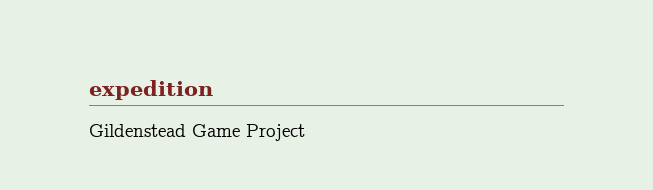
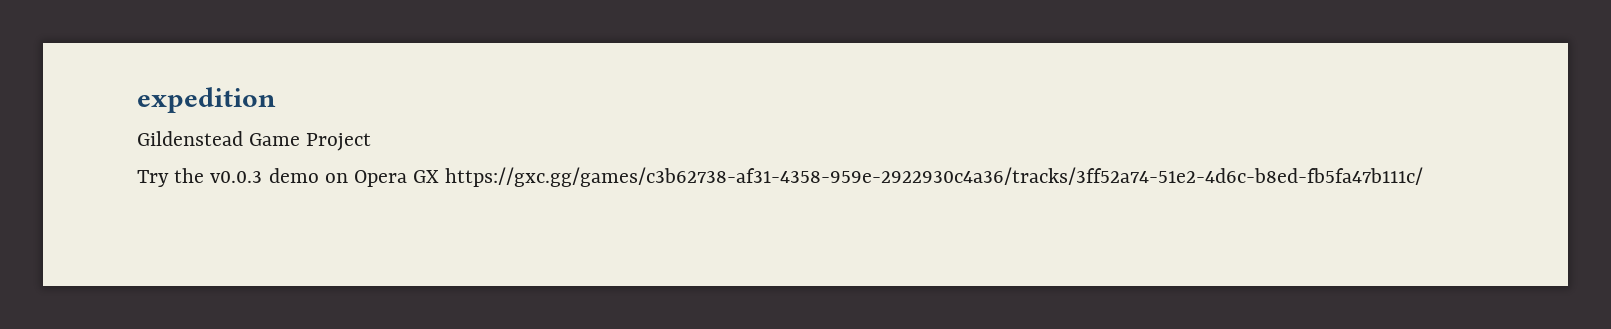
(305, 132) none -> [137,167,1424,187] // Try the v0.0.3 demo on Opera GX https://gxc.gg/games/c3b62738-af31-4358-959e-2922930c4a36/tracks/3ff52a74-51e2-4d6c-b8ed-fb5fa47b111c/

